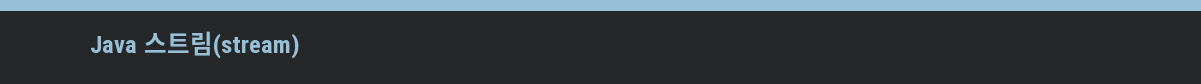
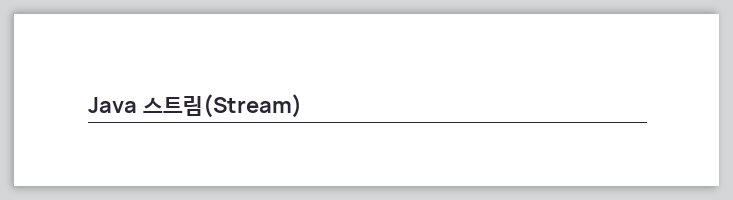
[143,31,300,59] 스트림(stream) -> [142,94,302,118] 스트림(Stream)

